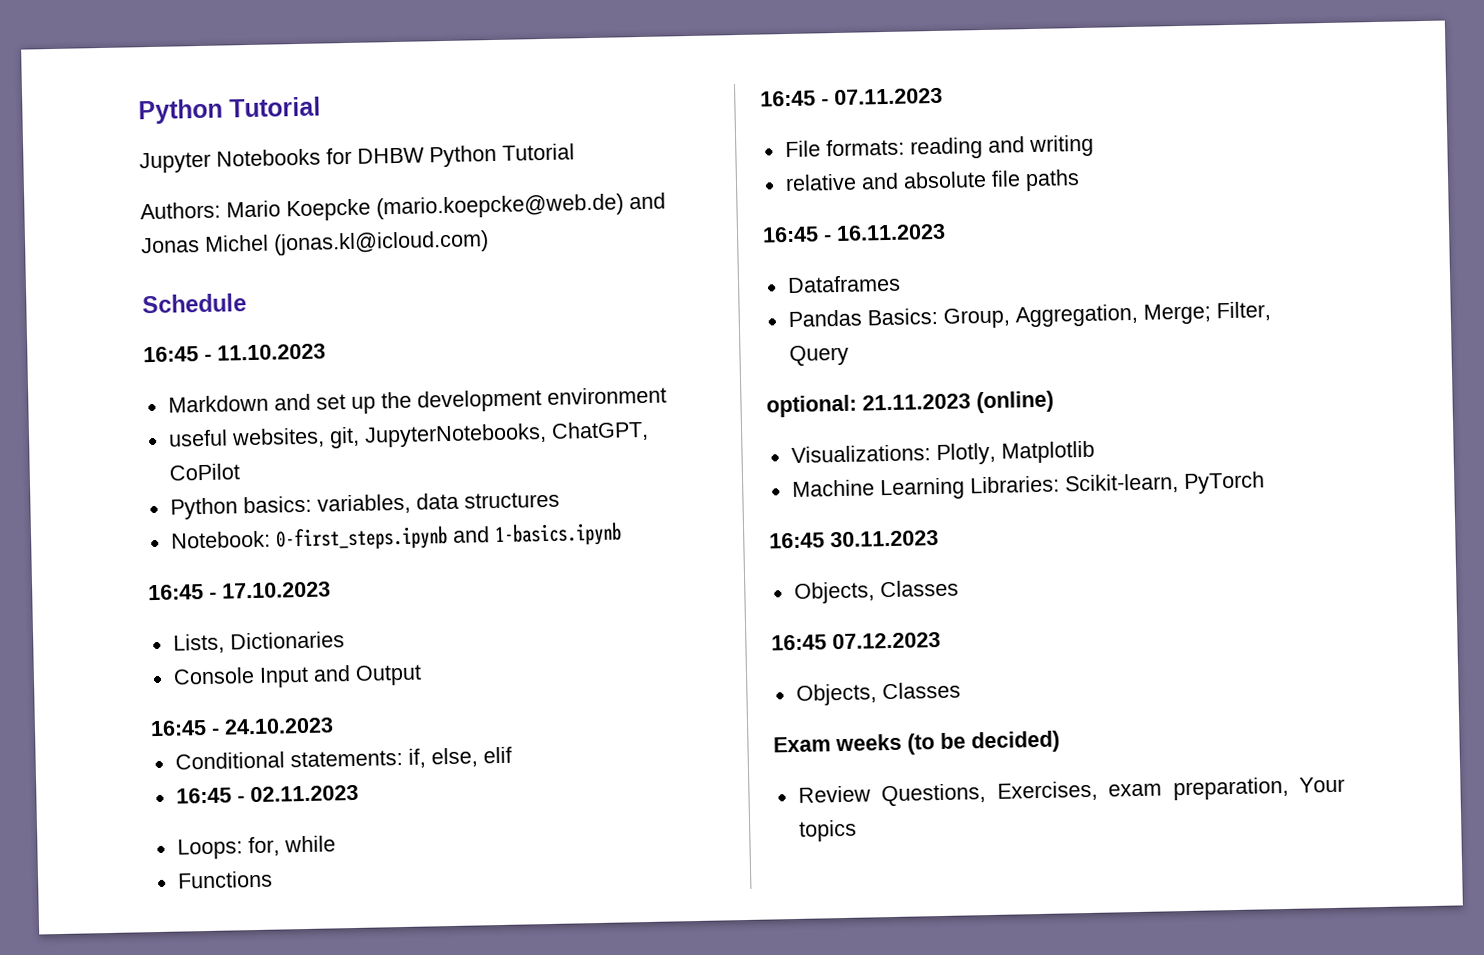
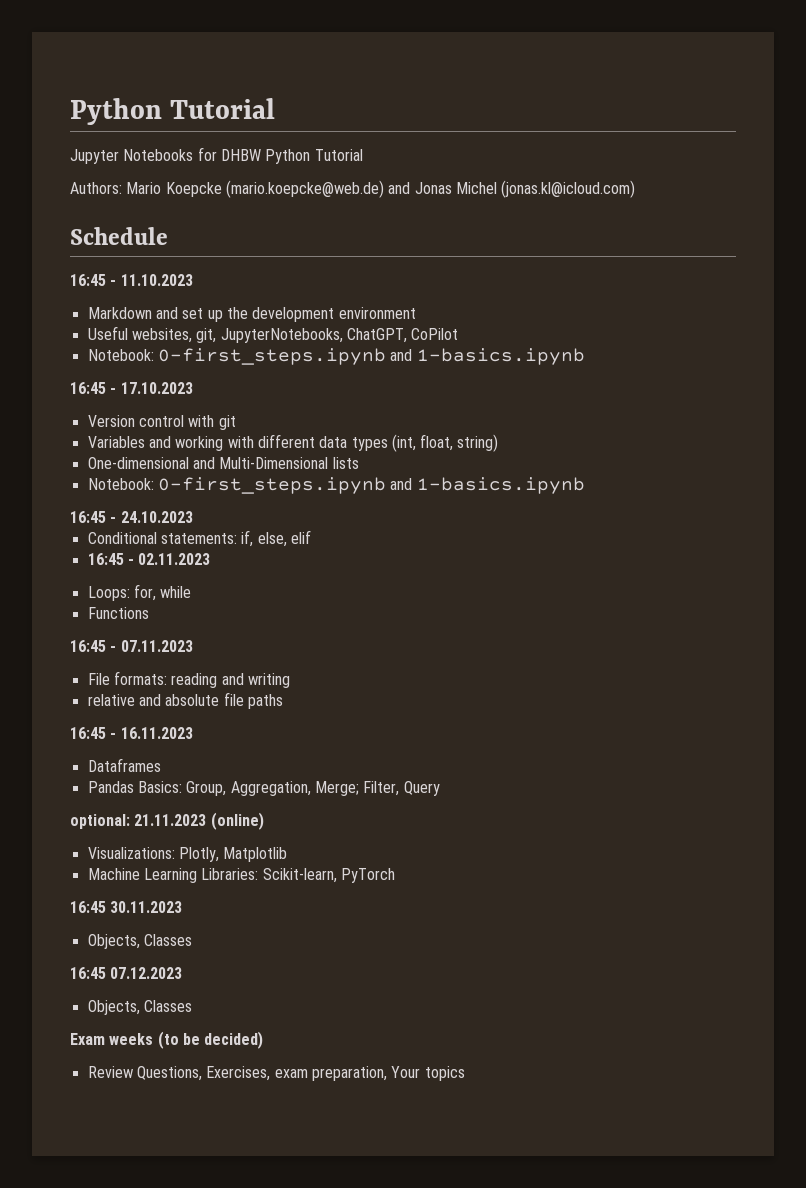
[167,429,228,447] useful -> [87,326,128,340] Useful
[169,491,560,520] // Python basics: variables, data structures -> (459, 334) none
[172,631,345,654] [172,664,422,688] Lists, Dictionaries // Console Input and Output -> [87,415,236,430] [87,434,499,452] [87,457,359,469] [87,477,585,494] Version control with git // Variables and working with different data types (int, float, string) // One-dimensional and Multi-Dimensional lists // Notebook: 0-first_steps.ipynb and 1-basics.ipynb

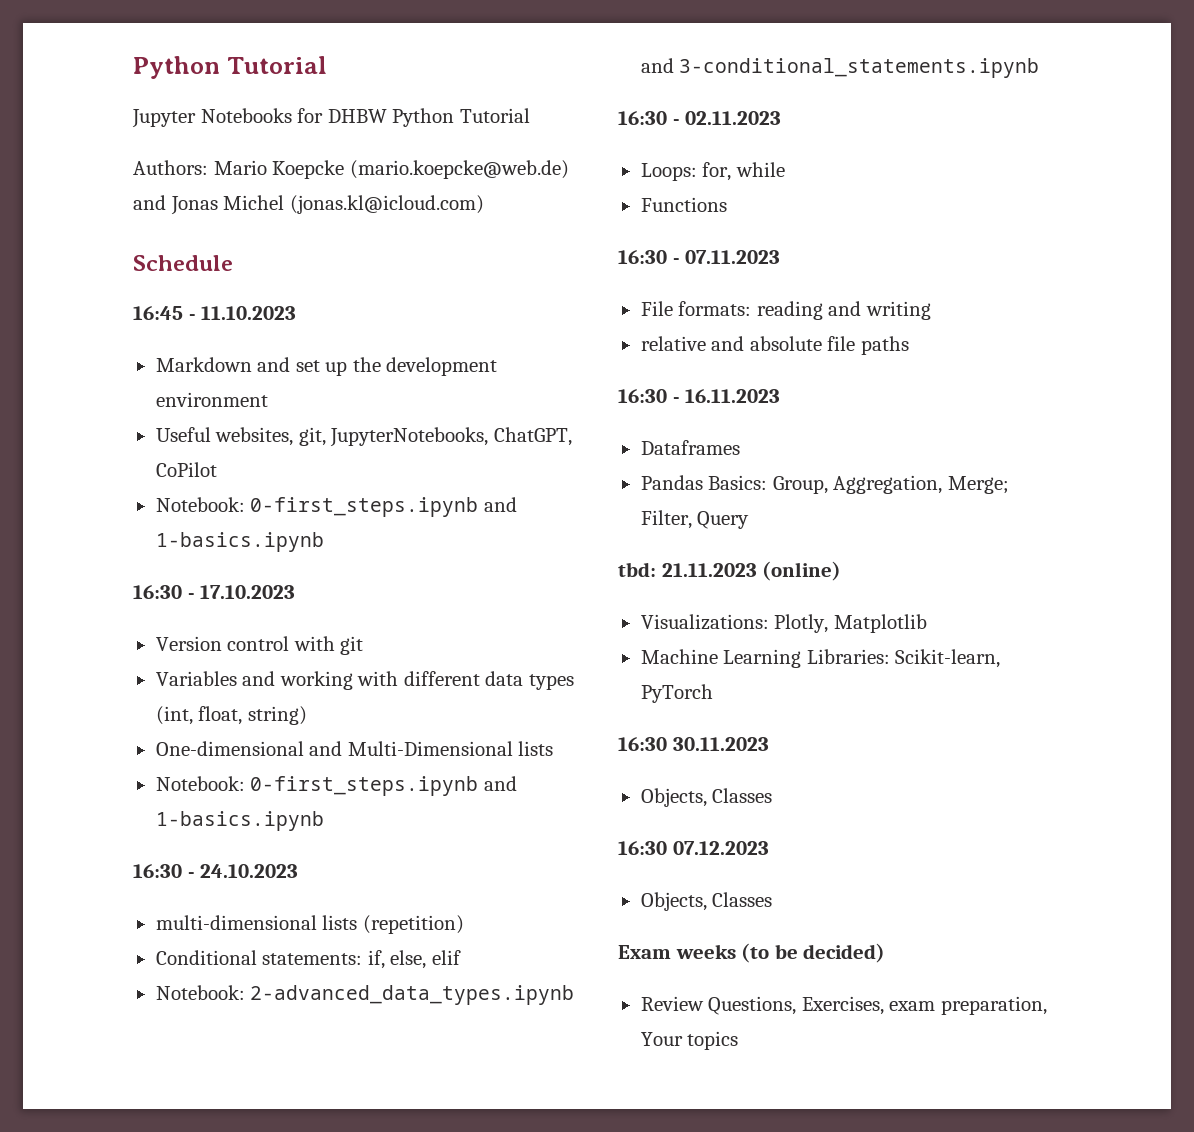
[70,382,106,394] 16:45 -> [133,585,182,599] 16:30
[70,511,106,523] 16:45 -> [133,864,182,878] 16:30
(193, 517) none -> [155,915,464,934] // multi-dimensional lists (repetition)
[87,553,124,565] 16:45 -> [155,985,575,1005] [640,58,1040,78] [618,111,667,125] Notebook: 2-advanced_data_types.ipynb and 3-conditional_statements.ipynb // 16:30
[70,640,106,652] 16:45 -> [618,250,667,264] 16:30
[70,727,106,739] 16:45 -> [618,389,667,403] 16:30
[70,814,130,829] optional: -> [618,562,656,577] tbd:
[70,901,106,913] 16:45 -> [618,737,667,751] 16:30
[70,967,106,979] 16:45 -> [618,841,667,855] 16:30

